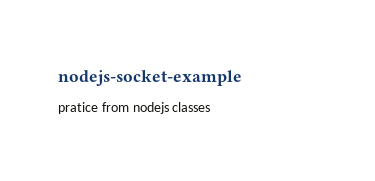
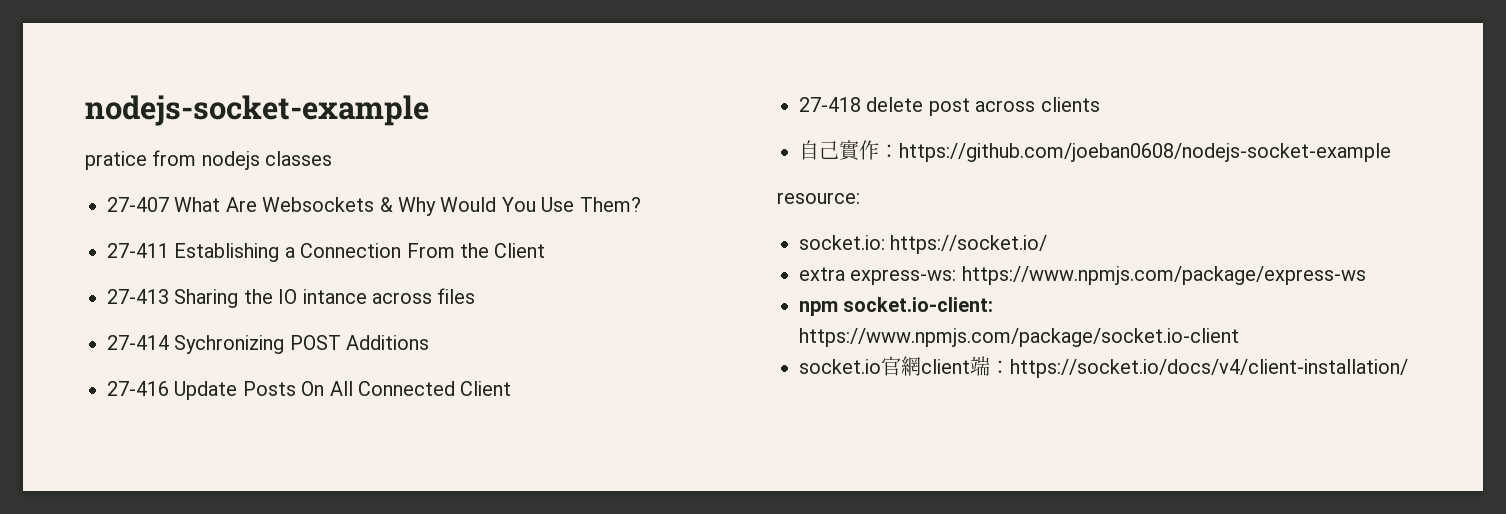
(211, 107) none -> [107,197,641,216] [107,243,546,262] [107,288,476,308] [107,335,430,354] [107,381,512,400] [799,97,1100,116] [799,140,1391,162] [777,192,860,204] [799,235,1048,254] [799,266,1366,285] [799,297,994,316] [799,328,1239,347] [799,356,1408,378] // 27-407 What Are Websockets & Why Would You Use Them? // 27-411 Establishing a Connection From the Client // 27-413 Sharing the IO intance across files // 27-414 Sychronizing POST Additions // 27-416 Update Posts On All Connected Client // 27-418 delete post across clients // 自己實作：https://github.com/joeban0608/nodejs-socket-example // resource: // socket.io: https://socket.io/ // extra express-ws: https://www.npmjs.com/package/express-ws // npm socket.io-client: https://www.npmjs.com/package/socket.io-client // socket.io官網client端：https://socket.io/docs/v4/client-installation/

